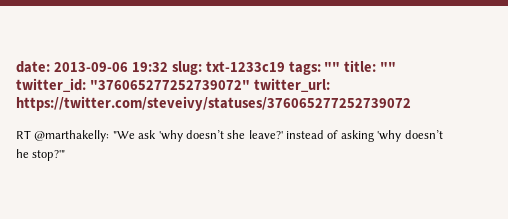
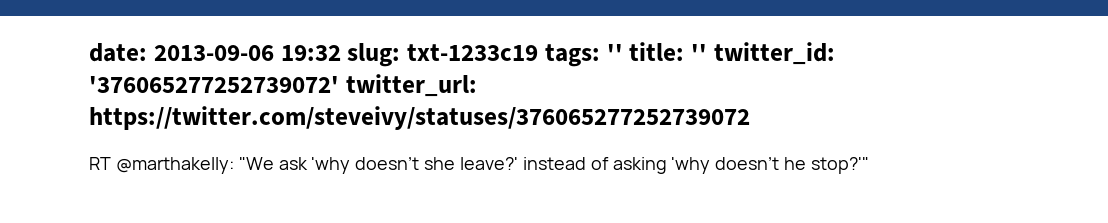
[324,60,397,72] [16,78,250,92] "" title: "" twitter_id: "376065277252739072" -> [606,42,835,65] [89,76,339,93] '' title: '' twitter_id: '376065277252739072'

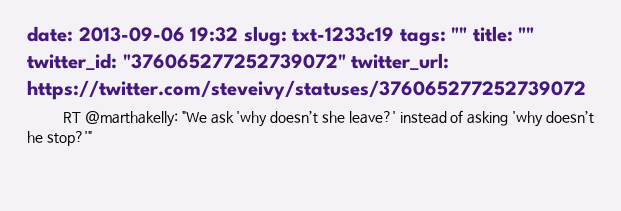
[606,42,835,65] [89,76,339,93] '' title: '' twitter_id: '376065277252739072' -> [451,26,535,42] [27,53,346,70] "" title: "" twitter_id: "376065277252739072"

